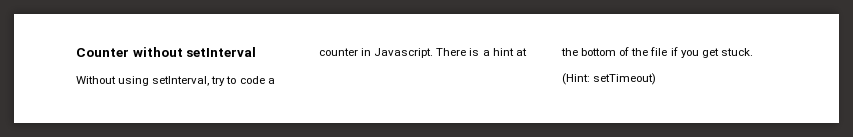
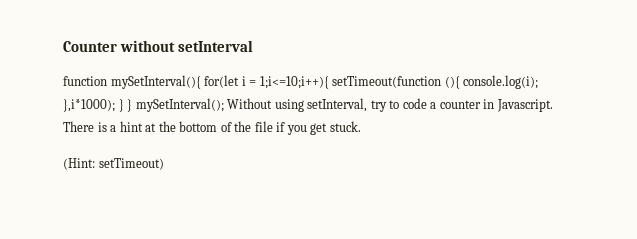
(257, 52) none -> [63,75,539,89] [63,98,224,112] function mySetInterval(){ for(let i = 1;i<=10;i++){ setTimeout(function (){ console.log(i); },i*1000); } } mySetInterval();

